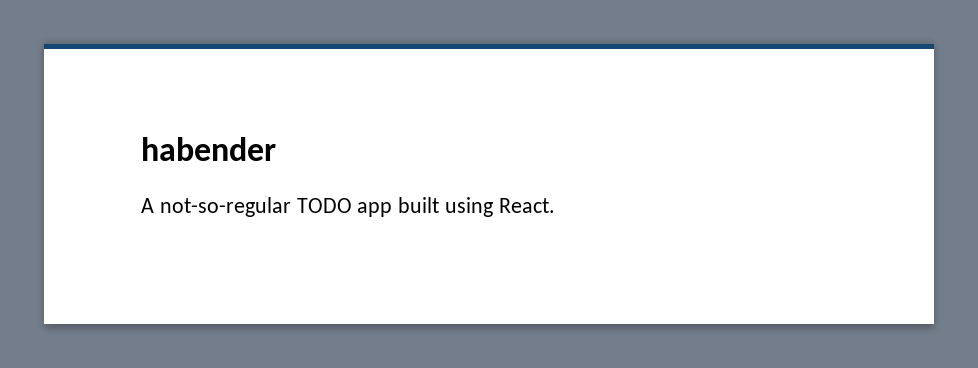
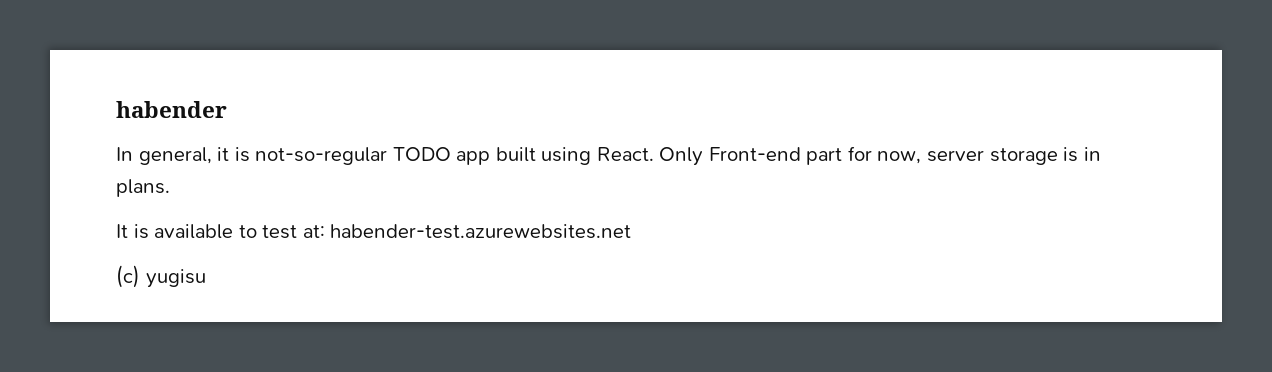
[141,198,154,213] A -> [116,147,250,165] In general, it is
(555, 205) none -> [659,146,1101,166] [116,179,170,197] [116,224,632,239] [116,265,206,288] Only Front-end part for now, server storage is in plans. // It is available to test at: habender-test.azurewebsites.net // (c) yugisu

